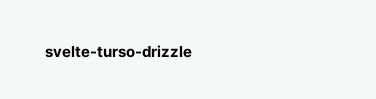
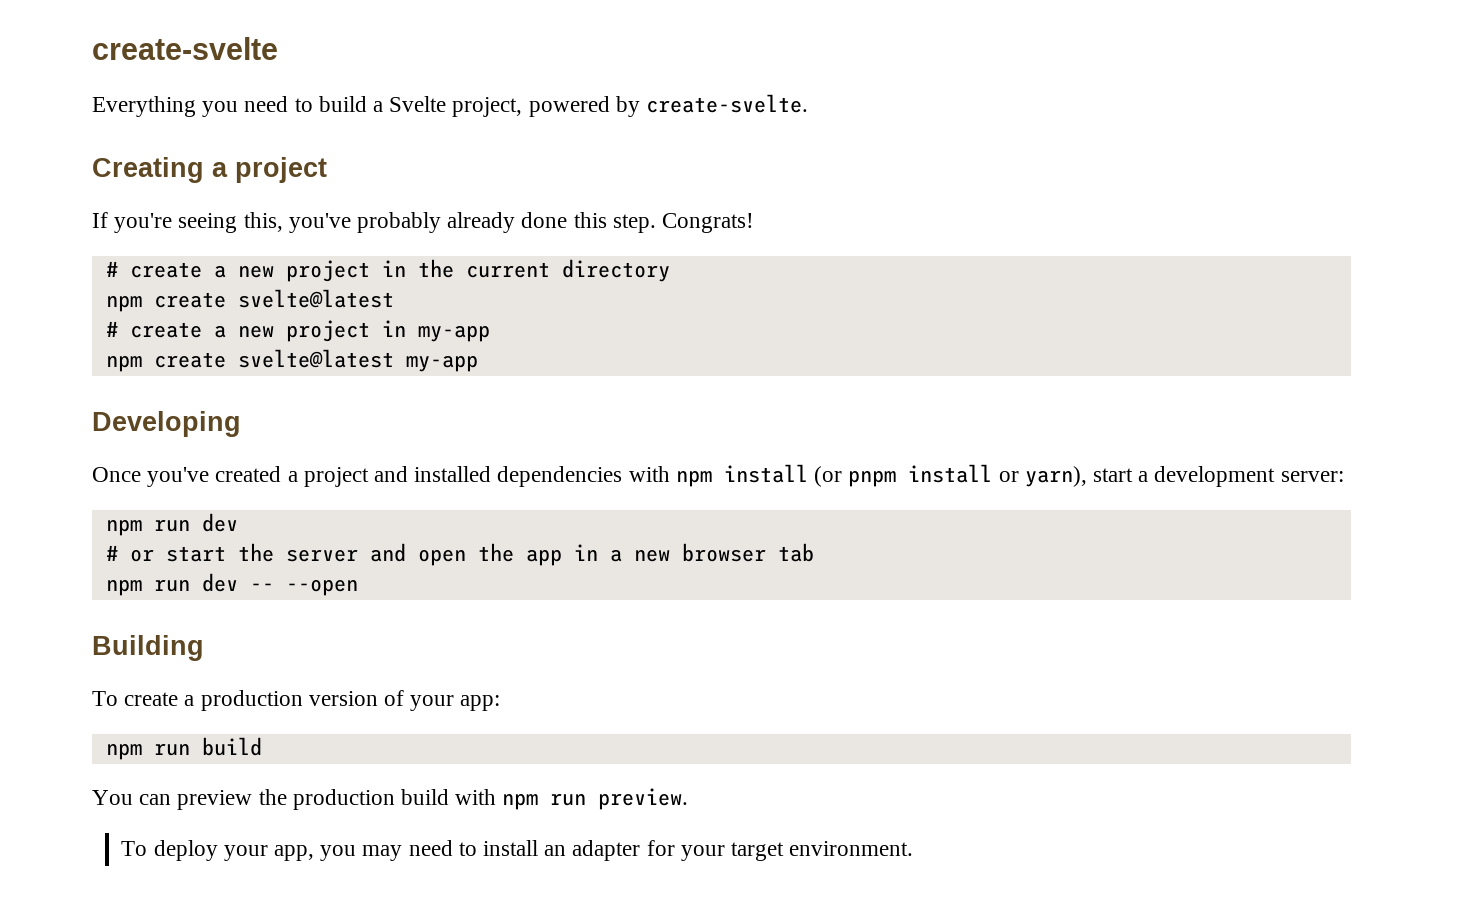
[45,45,192,58] svelte-turso-drizzle -> [92,37,278,60] [92,94,809,117] [92,157,327,183] [92,212,755,233] [105,259,670,282] [105,289,394,312] [105,320,490,342] [105,349,478,372] [92,411,241,437] [92,464,1344,487] [105,513,238,536] [105,543,814,566] [105,573,358,596] [92,635,204,661] [92,690,501,711] [105,737,262,760] [92,788,689,810] [121,840,914,861] create-svelte // Everything you need to build a Svelte project, powered by create-svelte. // Creating a project // If you're seeing this, you've probably already done this step. Congrats! // # create a new project in the current directory // npm create svelte@latest // # create a new project in my-app // npm create svelte@latest my-app // Developing // Once you've created a project and installed dependencies with npm install (or pnpm install or yarn), start a development server: // npm run dev // # or start the server and open the app in a new browser tab // npm run dev -- --open // Building // To create a production version of your app: // npm run build // You can preview the production build with npm run preview. // To deploy your app, you may need to install an adapter for your target environment.

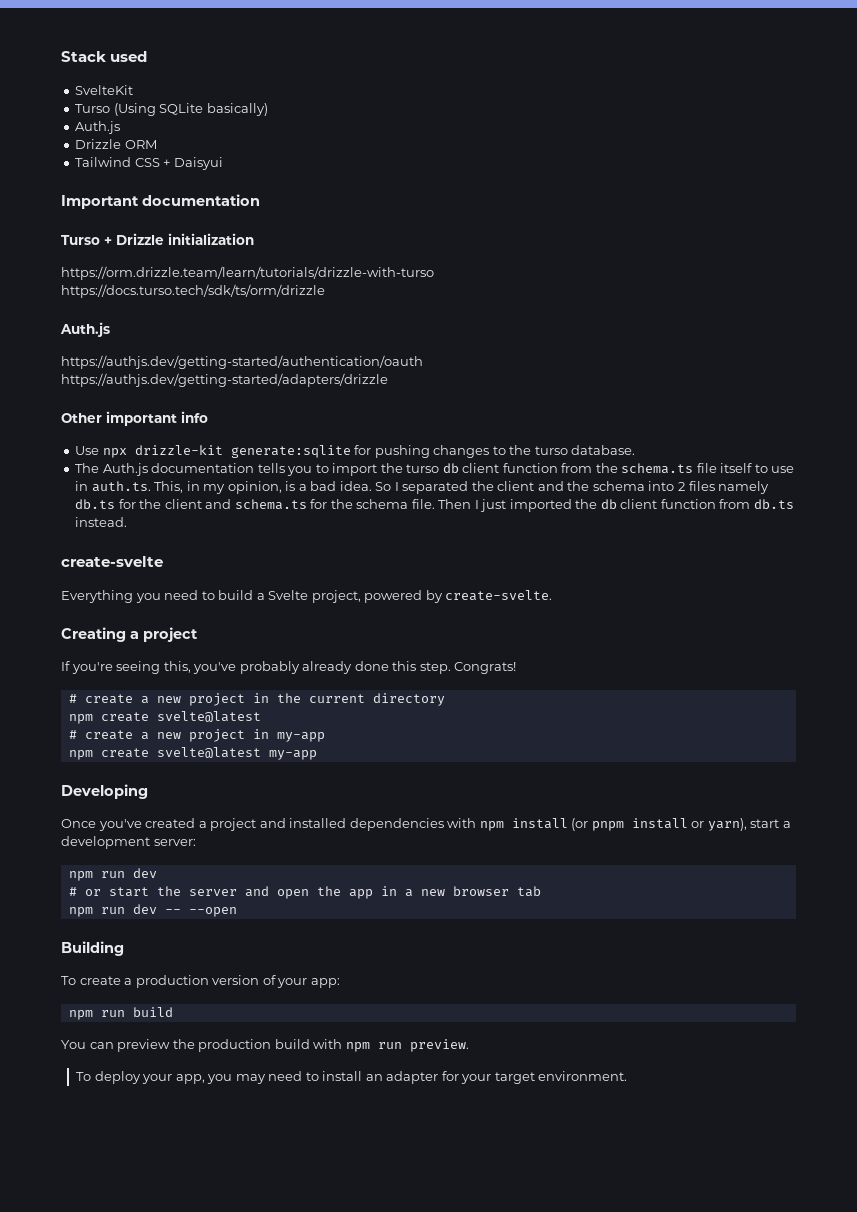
(92, 48) none -> [61,51,148,62] [75,85,134,95] [75,103,268,116] [75,121,121,134] [75,139,157,149] [75,157,223,170] [61,194,260,209] [61,233,254,245] [61,266,434,280] [61,284,325,298] [60,322,110,337] [61,355,423,369] [61,373,388,387] [61,411,208,426] [75,445,636,458] [75,463,795,476] [75,481,770,494] [75,499,794,512] [75,517,128,527] Stack used // SvelteKit // Turso (Using SQLite basically) // Auth.js // Drizzle ORM // Tailwind CSS + Daisyui // Important documentation // Turso + Drizzle initialization // https://orm.drizzle.team/learn/tutorials/drizzle-with-turso // https://docs.turso.tech/sdk/ts/orm/drizzle // Auth.js // https://authjs.dev/getting-started/authentication/oauth // https://authjs.dev/getting-started/adapters/drizzle // Other important info // Use npx drizzle-kit generate:sqlite for pushing changes to the turso database. // The Auth.js documentation tells you to import the turso db client function from the schema.ts file itself to use in auth.ts. This, in my opinion, is a bad idea. So I separated the client and the schema into 2 files namely db.ts for the client and schema.ts for the schema file. Then I just imported the db client function from db.ts instead. //

